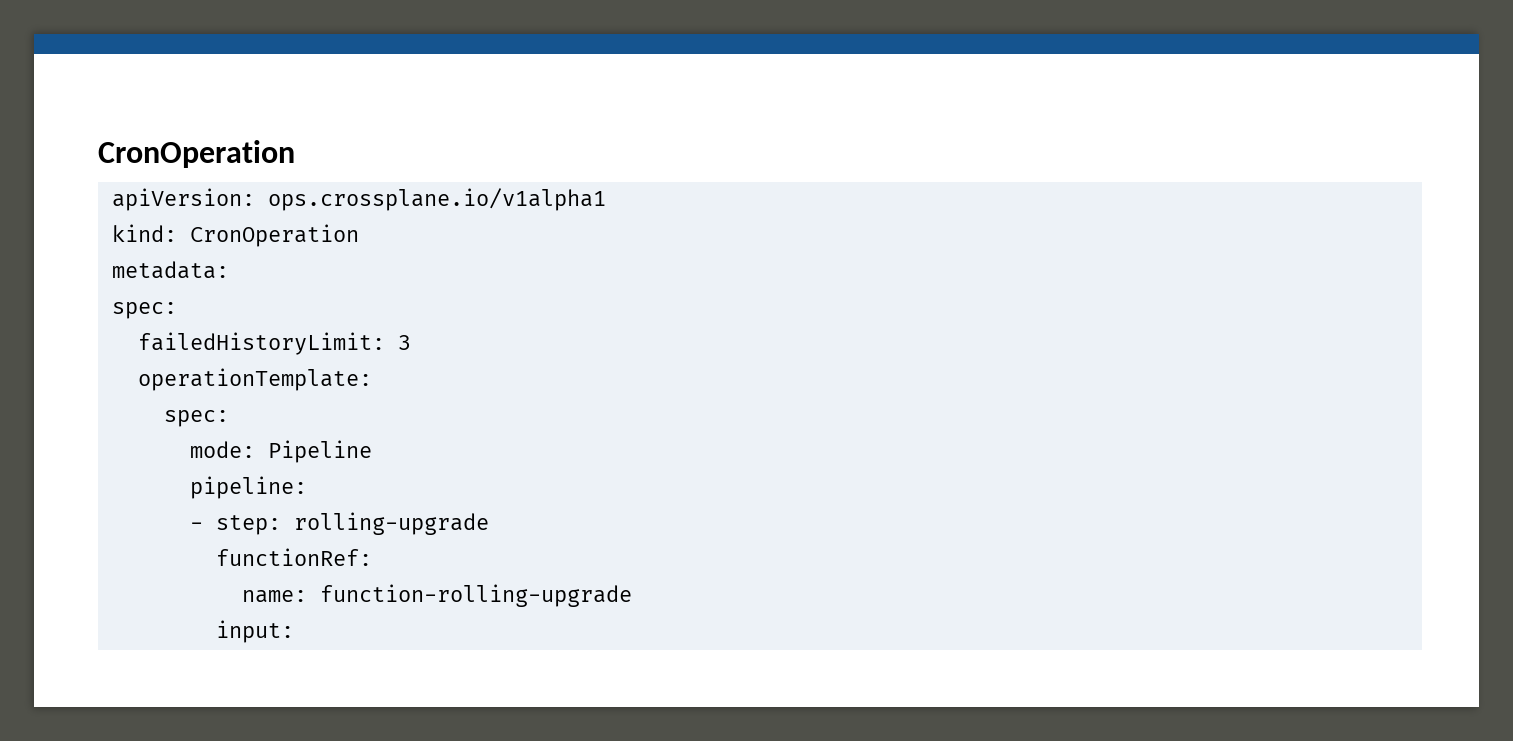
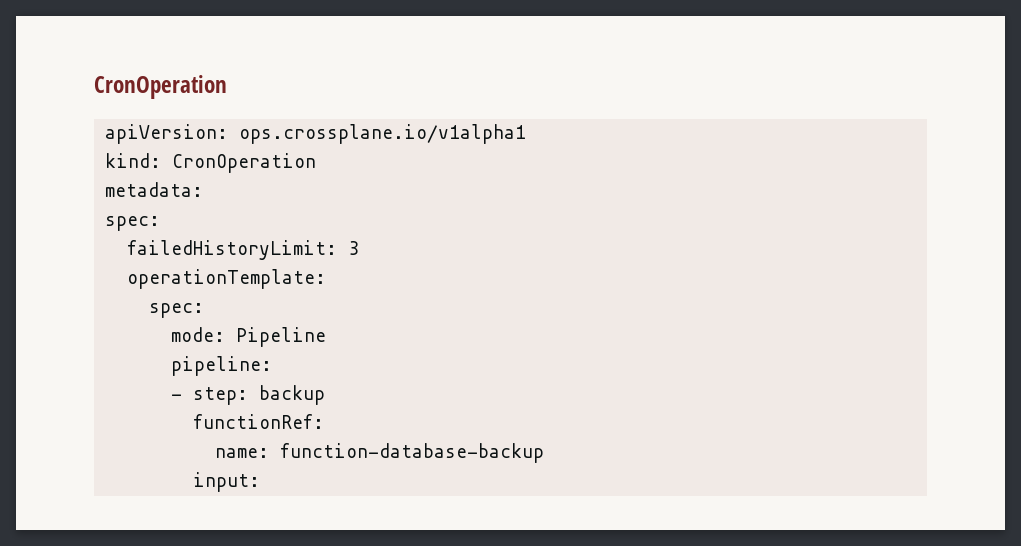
[293,512,489,535] rolling-upgrade -> [259,385,326,405] backup
[319,584,632,607] function-rolling-upgrade -> [280,443,545,463] function-database-backup

